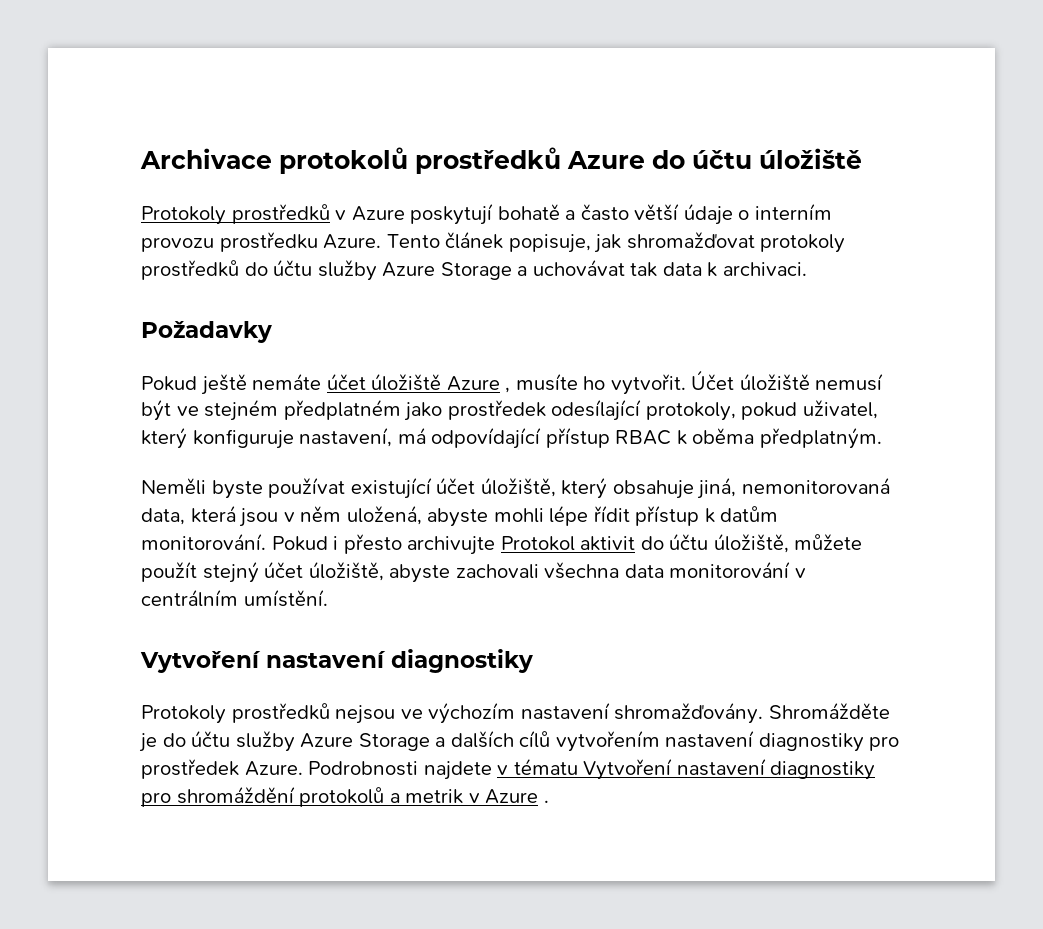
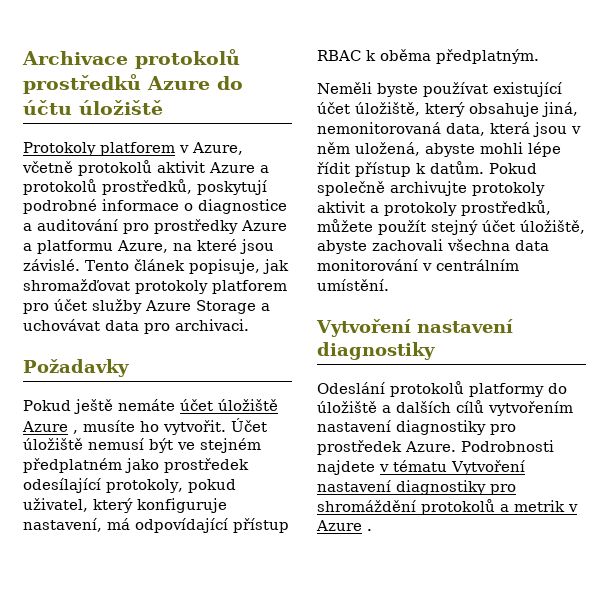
[231,203,832,225] [141,232,382,252] prostředků v Azure poskytují bohatě a často větší údaje o interním provozu prostředku Azure. -> [100,142,243,156] [22,160,269,176] [23,179,267,195] [23,199,287,214] [23,219,287,234] [23,239,274,254] [23,259,80,271] platforem v Azure, včetně protokolů aktivit Azure a protokolů prostředků, poskytují podrobné informace o diagnostice a auditování pro prostředky Azure a platformu Azure, na které jsou závislé.
[141,259,313,280] prostředků do účtu -> [212,280,287,294] [23,299,87,314] platforem pro účet
[630,262,718,277] tak data k -> [105,320,170,334] data pro
[720,506,779,522] [141,533,789,555] datům monitorování. Pokud i přesto archivujte Protokol aktivit do účtu úložiště, -> [430,161,537,174] [317,181,545,196] [317,200,551,216] datům. Pokud společně archivujte protokoly aktivit a protokoly prostředků,
[141,702,890,724] [139,730,430,752] Protokoly prostředků nejsou ve výchozím nastavení shromažďovány. Shromážděte je do účtu služby Azure Storage -> [317,381,567,397] [317,401,377,413] Odeslání protokolů platformy do úložiště

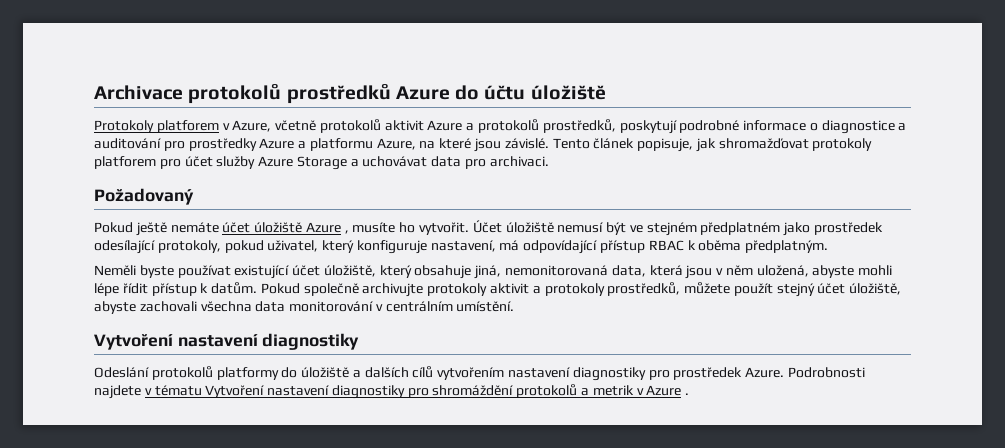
[23,359,129,377] Požadavky -> [94,188,194,205] Požadovaný

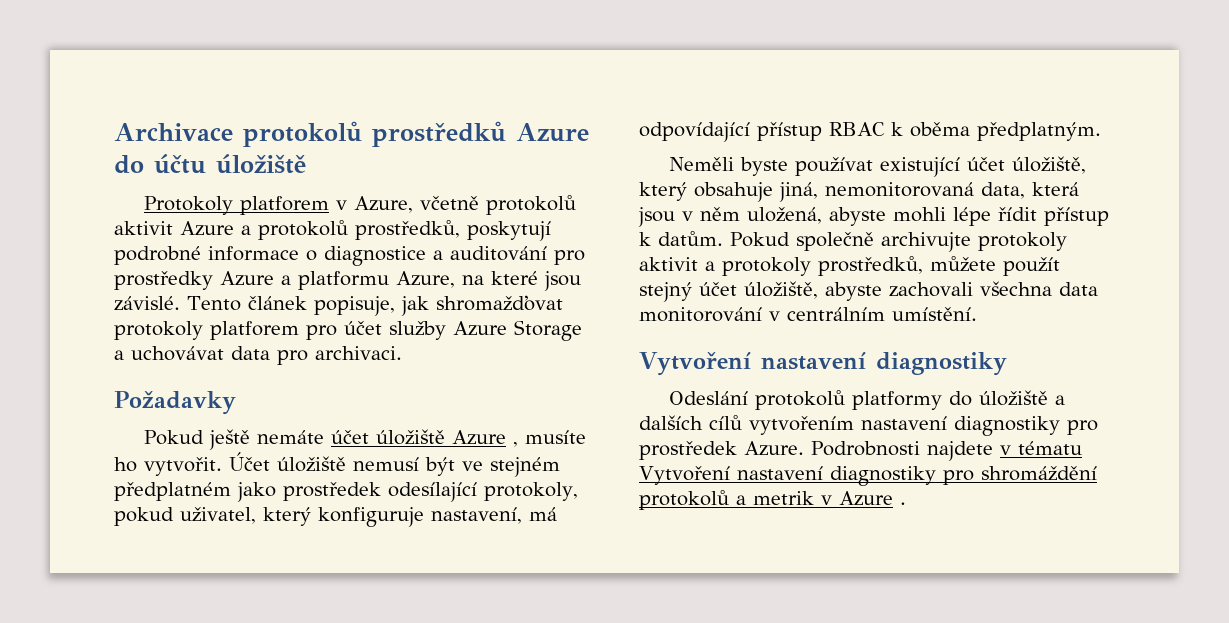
[94,188,194,205] Požadovaný -> [114,391,236,415] Požadavky

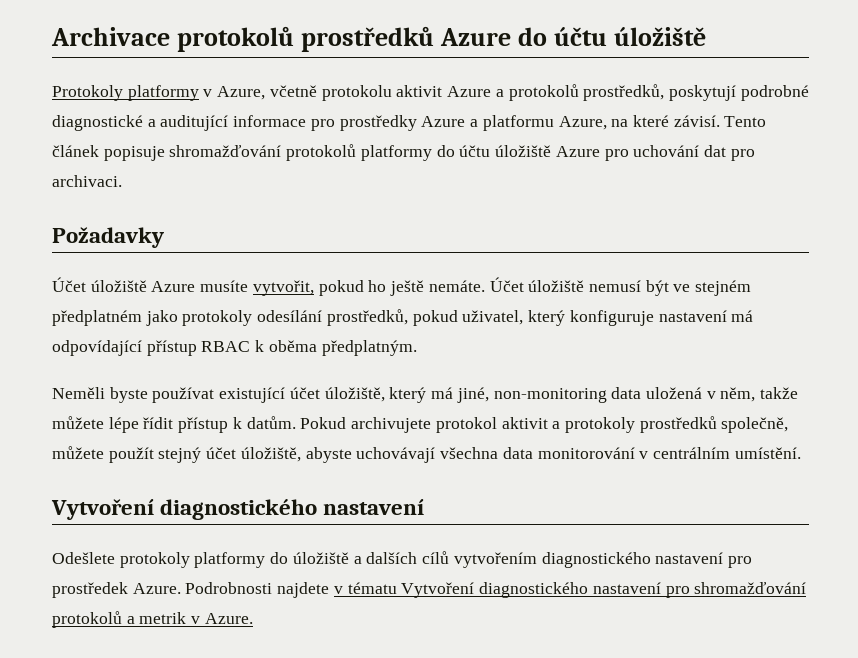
[240,196,330,215] platforem -> [127,85,199,101] platformy
[486,195,577,215] protokolů -> [321,85,392,101] protokolu
[208,246,547,266] informace o diagnostice a auditování -> [52,115,307,131] diagnostické a auditující informace
[544,271,581,291] [114,295,563,316] [114,320,582,341] [114,346,402,365] [114,391,236,415] [144,429,587,450] [114,457,222,476] jsou závislé. Tento článek popisuje, jak shromažďovat protokoly platforem pro účet služby Azure Storage a uchovávat data pro archivaci. // Požadavky // Pokud ještě nemáte účet úložiště Azure , musíte ho vytvořit. -> [673,115,767,127] [52,144,755,161] [52,175,122,187] [52,227,164,248] [52,277,485,296] závisí. Tento článek popisuje shromažďování protokolů platformy do účtu úložiště Azure pro uchování dat pro archivaci. // Požadavky // Účet úložiště Azure musíte vytvořit, pokud ho ještě nemáte.
[283,482,578,502] prostředek odesílající protokoly, -> [182,309,408,326] protokoly odesílání prostředků,
[431,507,522,524] nastavení, -> [658,310,727,322] nastavení
[694,182,1079,202] [638,207,946,227] obsahuje jiná, nemonitorovaná data, která jsou v něm uložená, abyste mohli -> [431,387,799,403] [52,416,104,429] má jiné, non-monitoring data uložená v něm, takže můžete
[795,232,1067,252] společně archivujte protokoly -> [351,417,497,433] archivujete protokol
[818,256,923,276] prostředků, -> [639,416,789,433] prostředků společně,
[889,282,973,297] zachovali -> [356,447,436,463] uchovávají
[760,352,1007,376] [669,390,846,410] nastavení diagnostiky // Odeslání protokolů -> [160,499,425,520] [52,552,190,568] diagnostického nastavení // Odešlete protokoly
[861,416,1060,436] nastavení diagnostiky -> [541,552,724,568] diagnostického nastavení
[736,466,1097,486] nastavení diagnostiky pro shromáždění -> [479,582,807,598] diagnostického nastavení pro shromažďování
[839,491,906,506] Azure . -> [204,613,253,624] Azure.

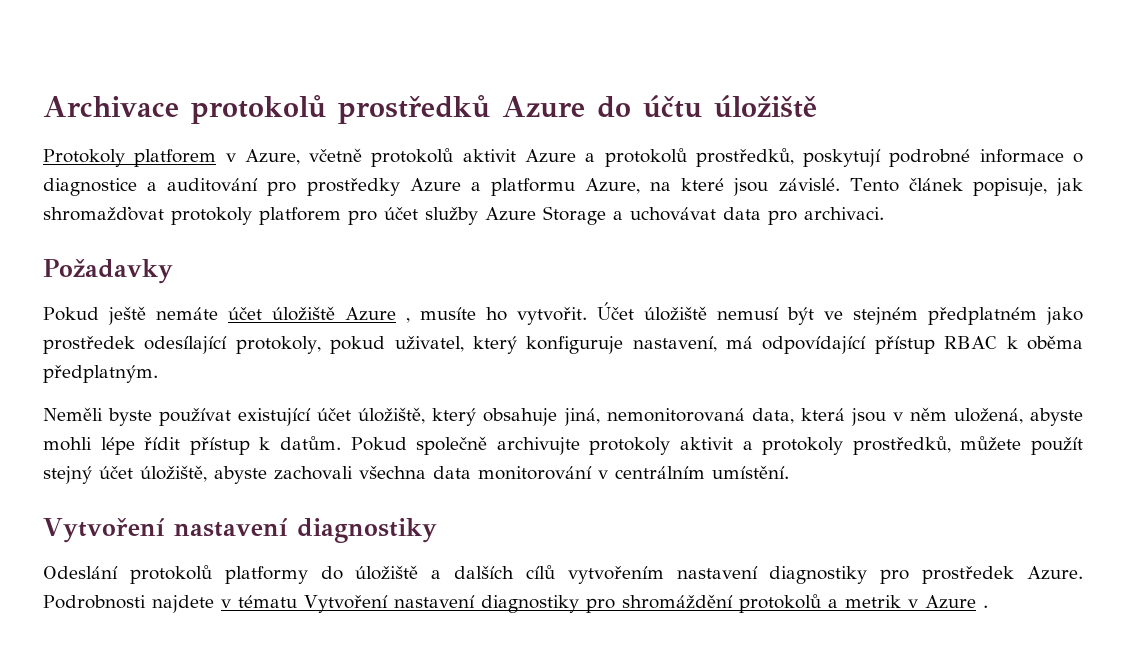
[127,85,199,101] platformy -> [134,149,217,167] platforem
[321,85,392,101] protokolu -> [371,148,454,167] protokolů
[52,115,307,131] diagnostické a auditující informace -> [979,149,1084,163] [43,178,259,196] informace o diagnostice a auditování
[673,115,767,127] [52,144,755,161] [52,175,122,187] [52,227,164,248] [52,277,485,296] závisí. Tento článek popisuje shromažďování protokolů platformy do účtu úložiště Azure pro uchování dat pro archivaci. // Požadavky // Účet úložiště Azure musíte vytvořit, pokud ho ještě nemáte. -> [733,178,1083,196] [43,206,884,225] [43,259,173,284] [43,306,587,325] jsou závislé. Tento článek popisuje, jak shromažďovat protokoly platforem pro účet služby Azure Storage a uchovávat data pro archivaci. // Požadavky // Pokud ještě nemáte účet úložiště Azure , musíte ho vytvořit.
[182,309,408,326] protokoly odesílání prostředků, -> [43,336,321,354] prostředek odesílající protokoly,
[658,310,727,322] nastavení -> [632,336,717,352] nastavení,
[431,387,799,403] [52,416,104,429] má jiné, non-monitoring data uložená v něm, takže můžete -> [483,407,1083,426] [43,437,92,451] obsahuje jiná, nemonitorovaná data, která jsou v něm uložená, abyste mohli
[351,417,497,433] archivujete protokol -> [416,436,671,455] společně archivujte protokoly
[639,416,789,433] prostředků společně, -> [852,436,951,455] prostředků,
[356,447,436,463] uchovávají -> [274,466,353,480] zachovali
[160,499,425,520] [52,552,190,568] diagnostického nastavení // Odešlete protokoly -> [173,518,437,543] [43,565,212,584] nastavení diagnostiky // Odeslání protokolů
[541,552,724,568] diagnostického nastavení -> [676,566,868,584] nastavení diagnostiky
[479,582,807,598] diagnostického nastavení pro shromažďování -> [393,594,733,613] nastavení diagnostiky pro shromáždění
[204,613,253,624] Azure. -> [924,595,988,609] Azure .

